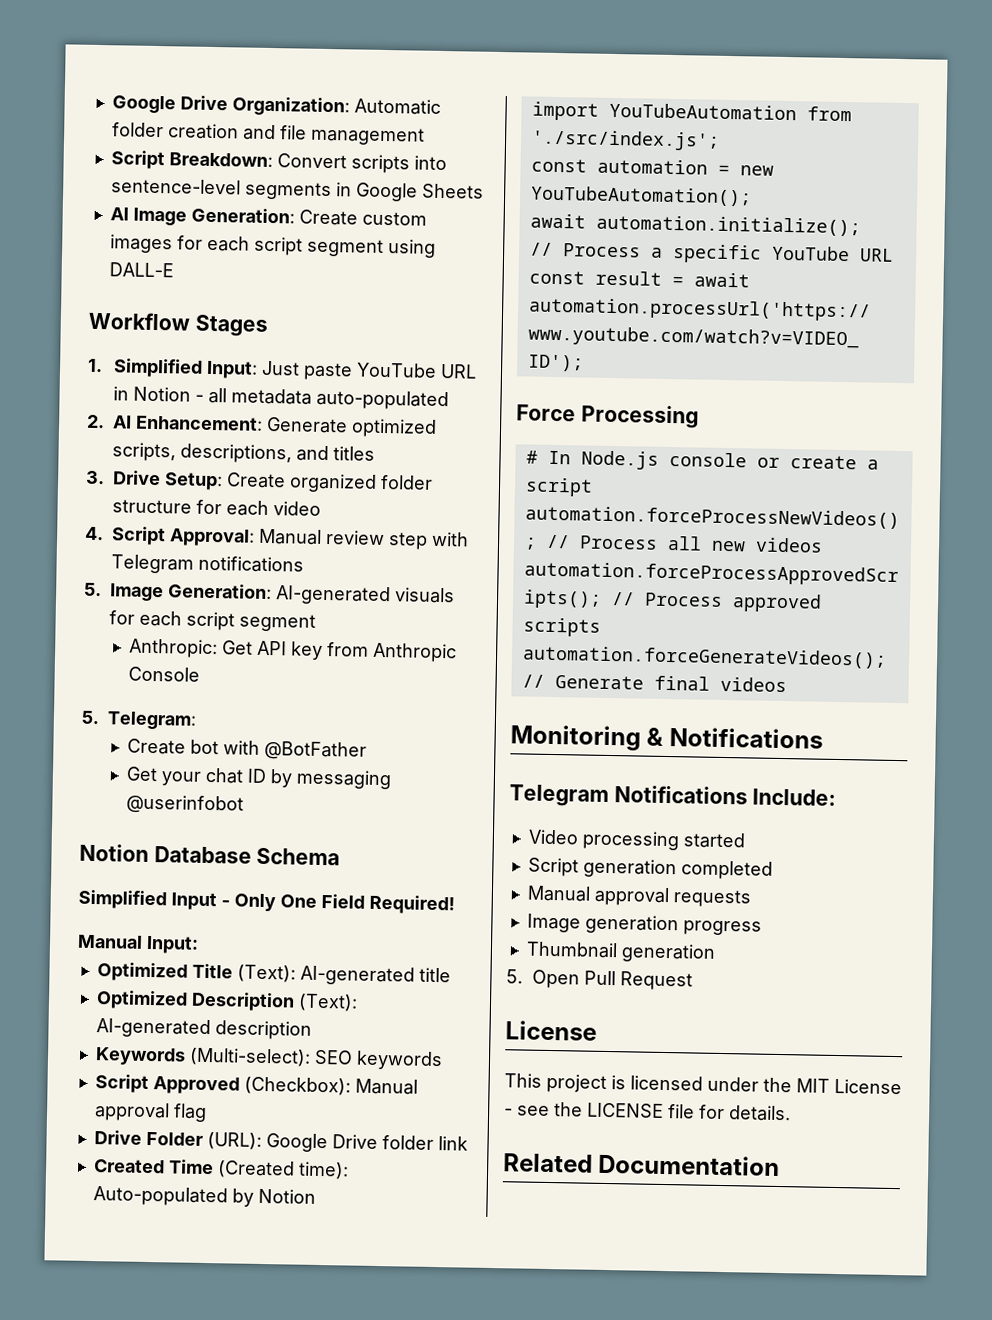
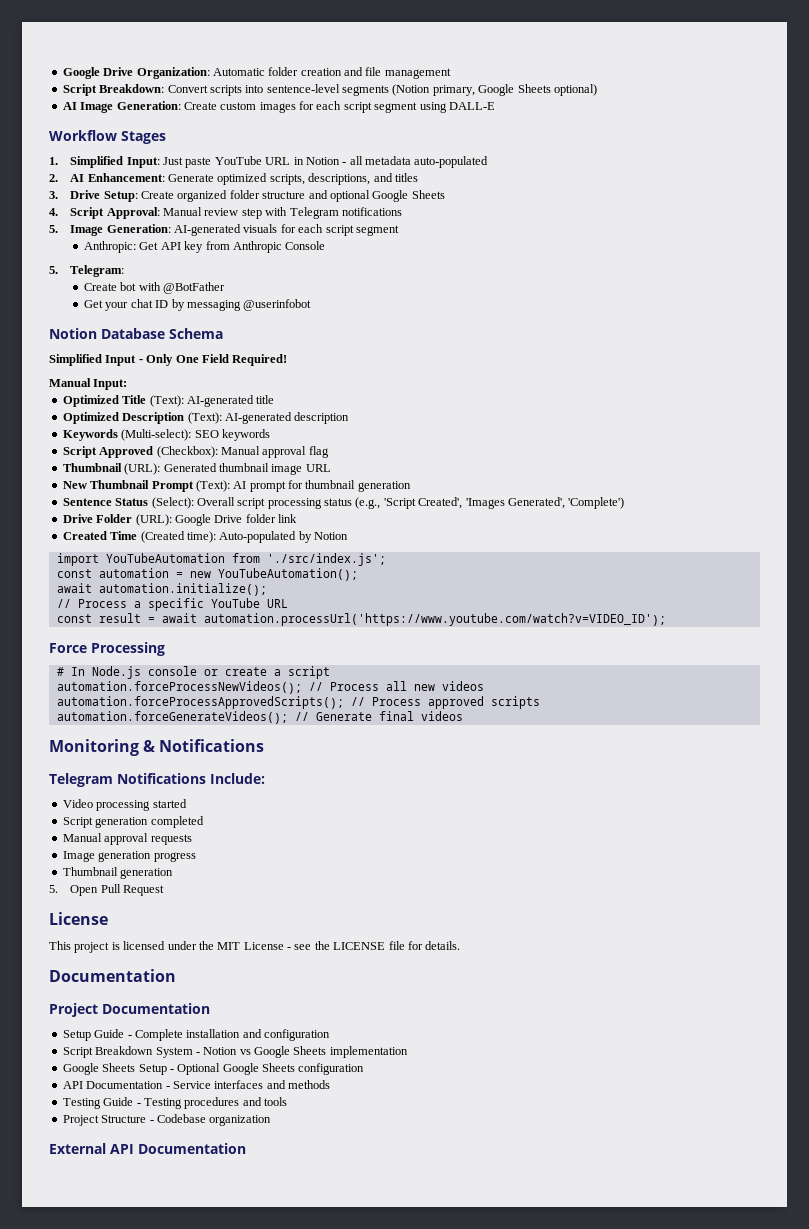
[335,182,484,202] in Google Sheets -> [392,84,597,96] (Notion primary, Google Sheets optional)
[196,499,321,517] for each video -> [308,190,445,202] and optional Google Sheets
(207, 1113) none -> [62,463,331,475] [62,480,411,492] [62,497,625,509] // Thumbnail (URL): Generated thumbnail image URL // New Thumbnail Prompt (Text): AI prompt for thumbnail generation // Sentence Status (Select): Overall script processing status (e.g., 'Script Created', 'Images Generated', 'Complete')
[503,1153,781,1177] Related Documentation -> [49,969,176,982] [49,1003,210,1017] [62,1029,330,1041] [62,1046,408,1058] [62,1063,365,1075] [62,1080,330,1089] [62,1097,287,1109] [62,1114,272,1126] [49,1143,246,1154] Documentation // Project Documentation // Setup Guide - Complete installation and configuration // Script Breakdown System - Notion vs Google Sheets implementation // Google Sheets Setup - Optional Google Sheets configuration // API Documentation - Service interfaces and methods // Testing Guide - Testing procedures and tools // Project Structure - Codebase organization // External API Documentation

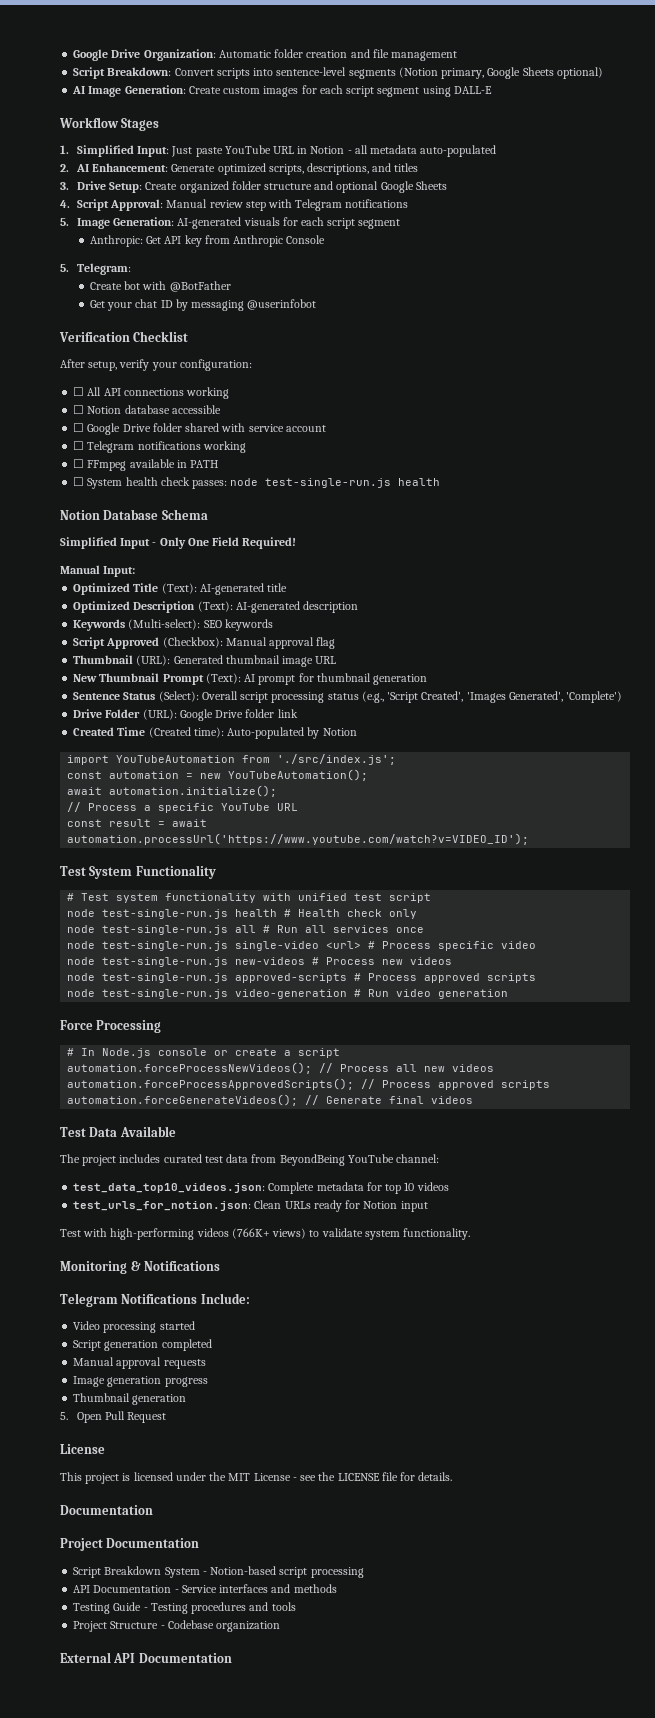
(312, 305) none -> [59,331,189,342] [60,359,252,371] [73,387,230,399] [73,405,221,414] [73,423,326,435] [73,441,246,453] [73,459,219,471] [73,477,441,489] // Verification Checklist // After setup, verify your configuration: // ☐ All API connections working // ☐ Notion database accessible // ☐ Google Drive folder shared with service account // ☐ Telegram notifications working // ☐ FFmpeg available in PATH // ☐ System health check passes: node test-single-run.js health
(666, 619) none -> [60,865,216,879] [67,893,432,903] [67,909,418,919] [67,925,425,935] [67,941,537,951] [67,957,453,967] [67,973,537,983] [67,989,509,999] // Test System Functionality // # Test system functionality with unified test script // node test-single-run.js health # Health check only // node test-single-run.js all # Run all services once // node test-single-run.js single-video <url> # Process specific video // node test-single-run.js new-videos # Process new videos // node test-single-run.js approved-scripts # Process approved scripts // node test-single-run.js video-generation # Run video generation
(463, 716) none -> [60,1126,176,1137] [60,1154,440,1166] [73,1182,449,1194] [73,1200,428,1212] [60,1228,471,1240] // Test Data Available // The project includes curated test data from BeyondBeing YouTube channel: // test_data_top10_videos.json: Complete metadata for top 10 videos // test_urls_for_notion.json: Clean URLs ready for Notion input // Test with high-performing videos (766K+ views) to validate system functionality.
[62,1029,330,1041] [62,1046,408,1058] [62,1063,365,1075] Setup Guide - Complete installation and configuration // Script Breakdown System - Notion vs Google Sheets implementation // Google Sheets Setup - Optional Google Sheets configuration -> [73,1566,364,1578] Script Breakdown System - Notion-based script processing

